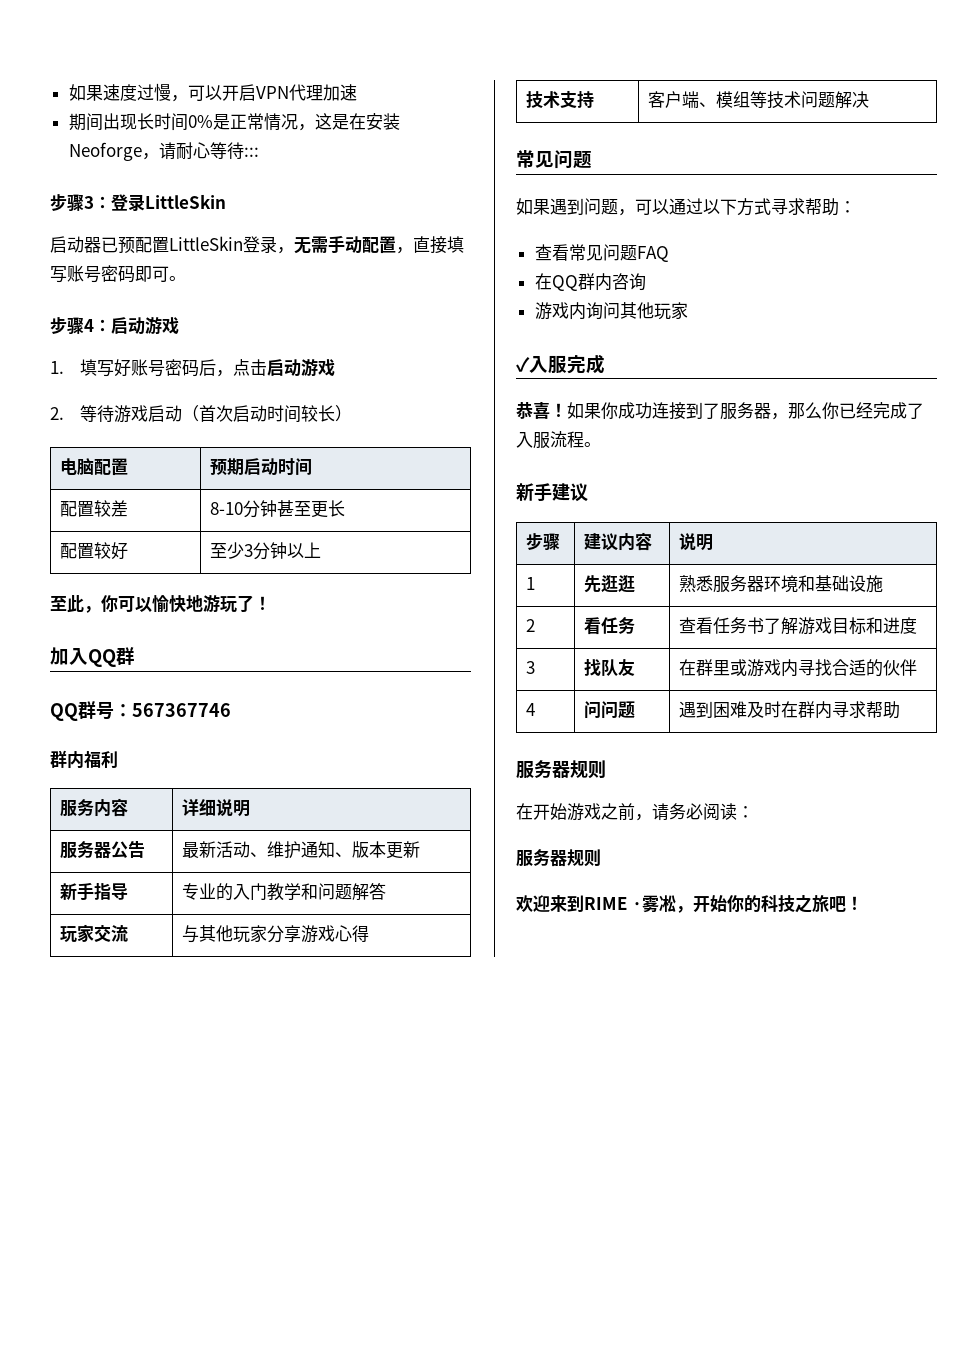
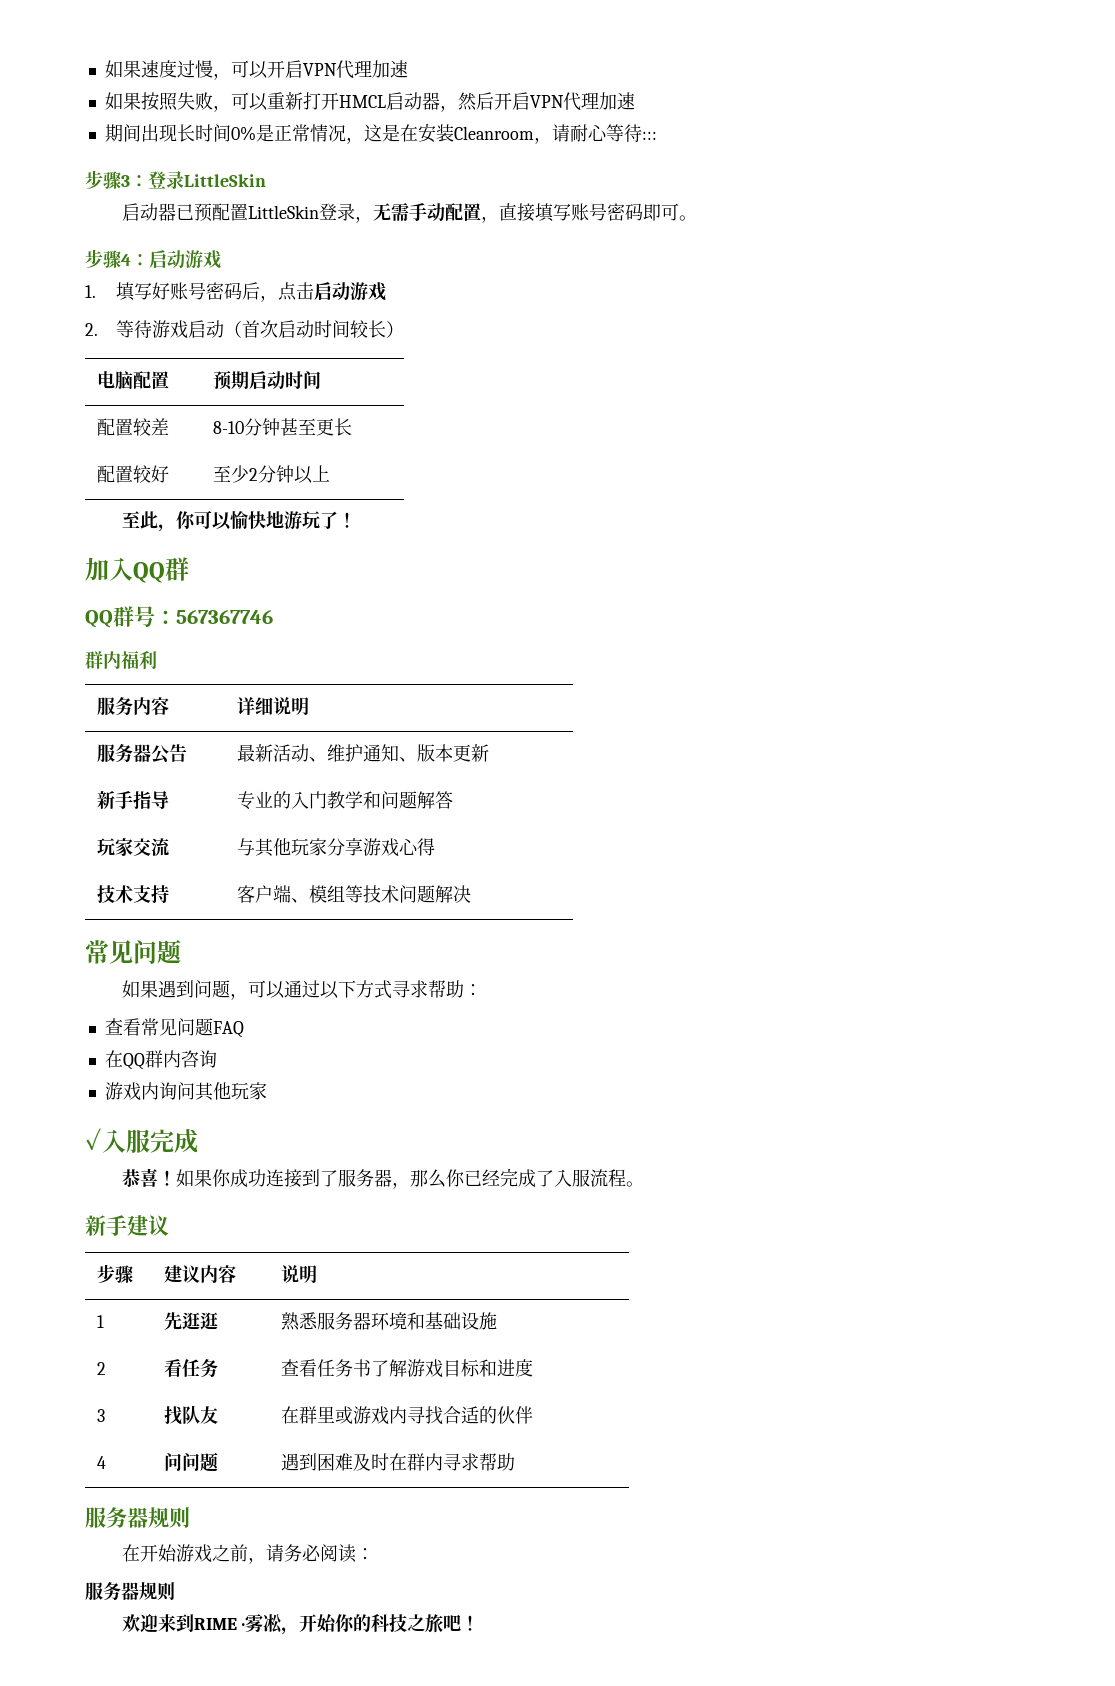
(357, 92) none -> [104,92,635,112] // 如果按照失败，可以重新打开HMCL启动器，然后开启VPN代理加速
[68,142,142,161] Neoforge -> [453,126,534,140] Cleanroom
[244,544,254,557] 3 -> [249,468,259,481] 2

